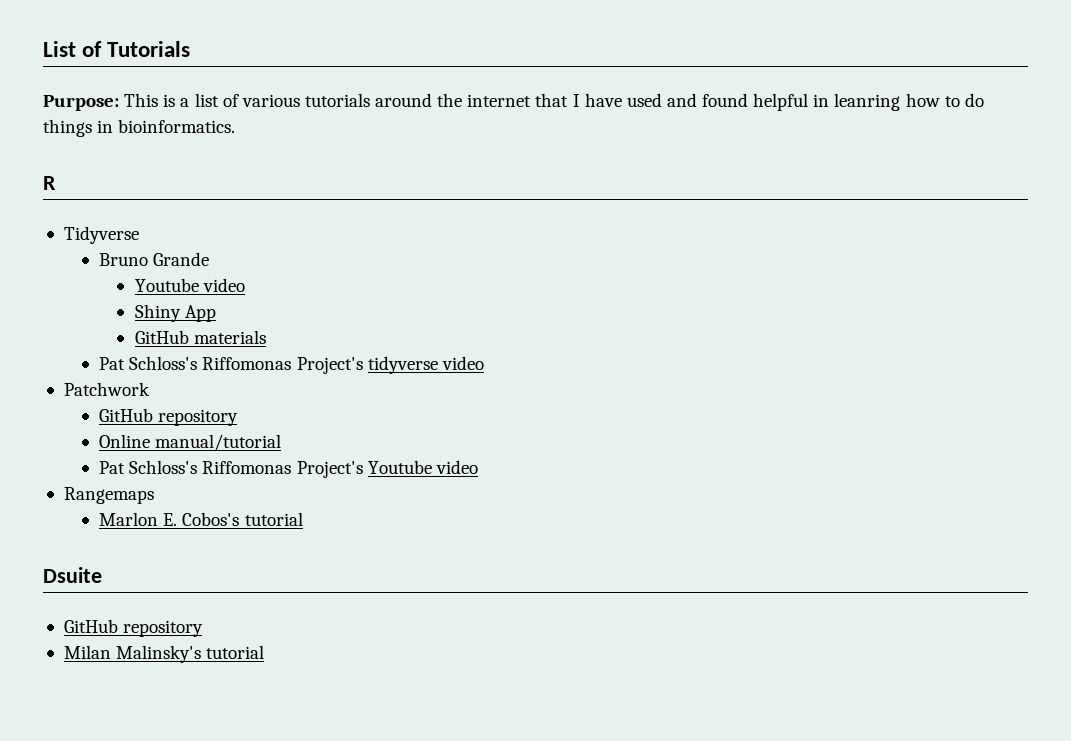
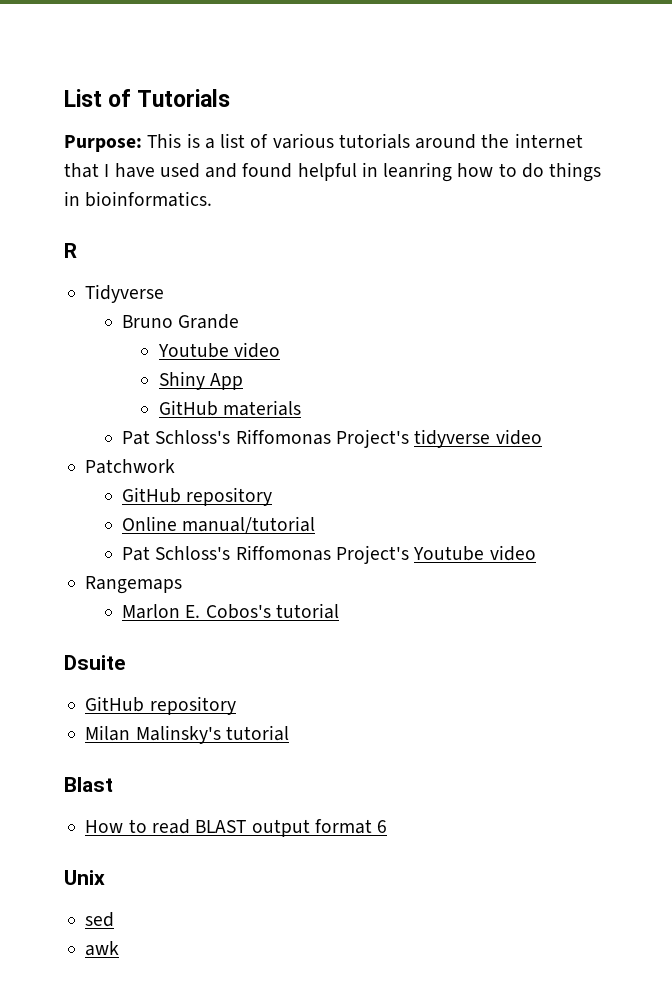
(265, 652) none -> [64,777,113,792] [85,819,388,837] [64,870,105,885] [85,912,115,927] [85,941,120,956] // Blast // How to read BLAST output format 6 // Unix // sed // awk

